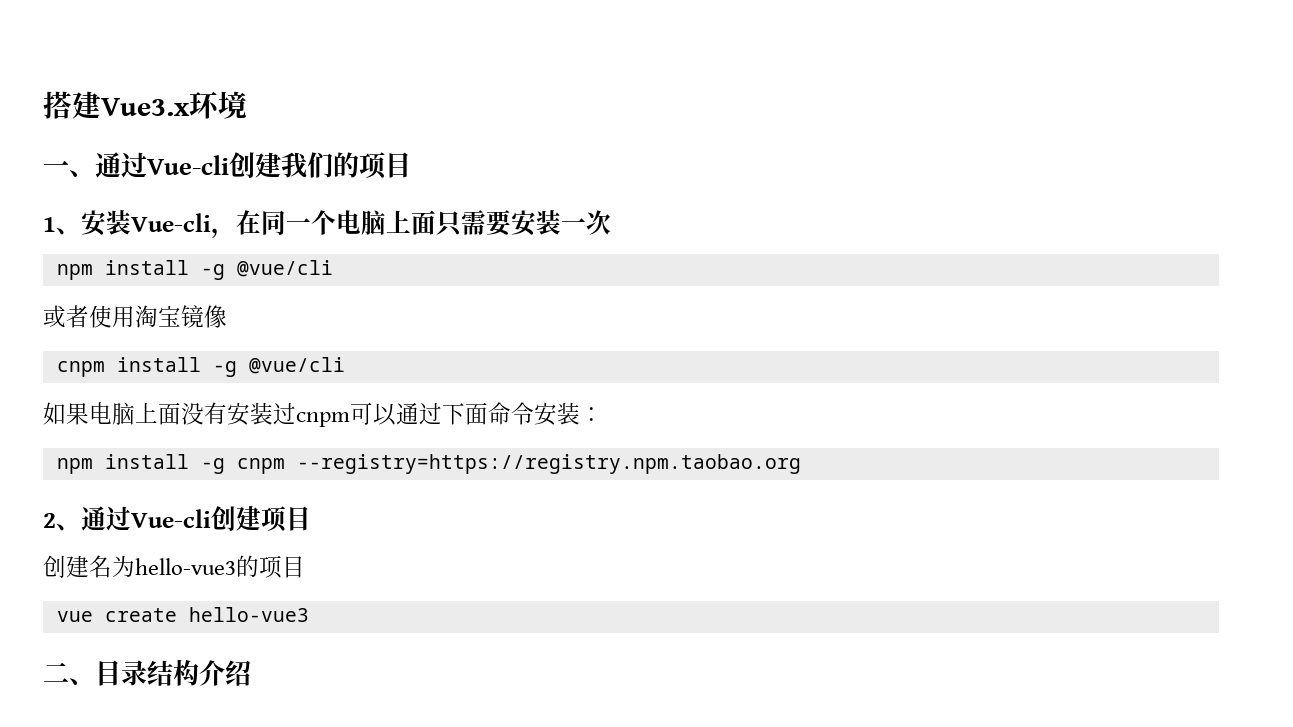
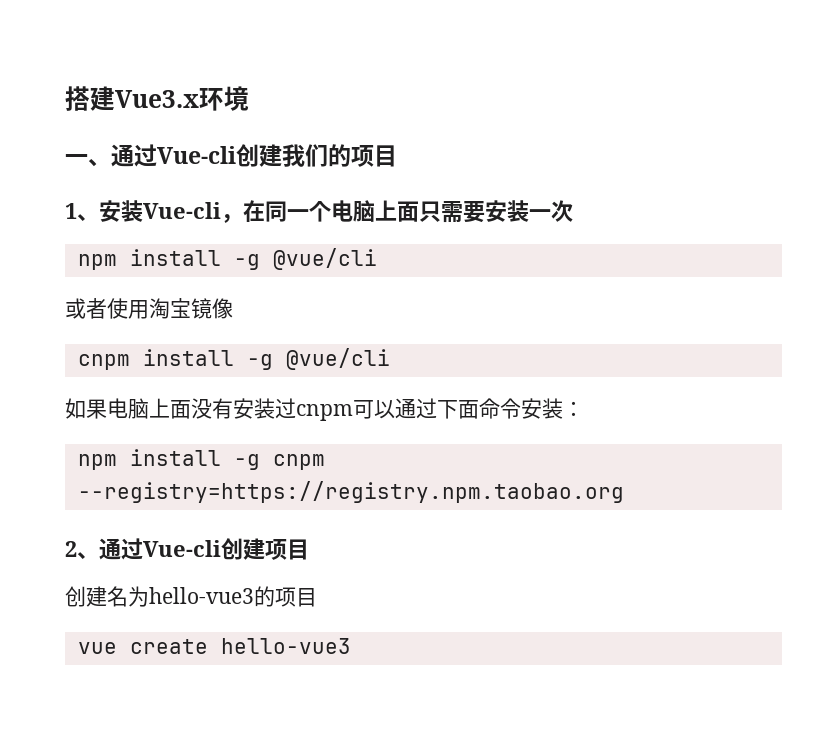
[43,659,251,686] // 二、目录结构介绍 -> (351, 646) none

